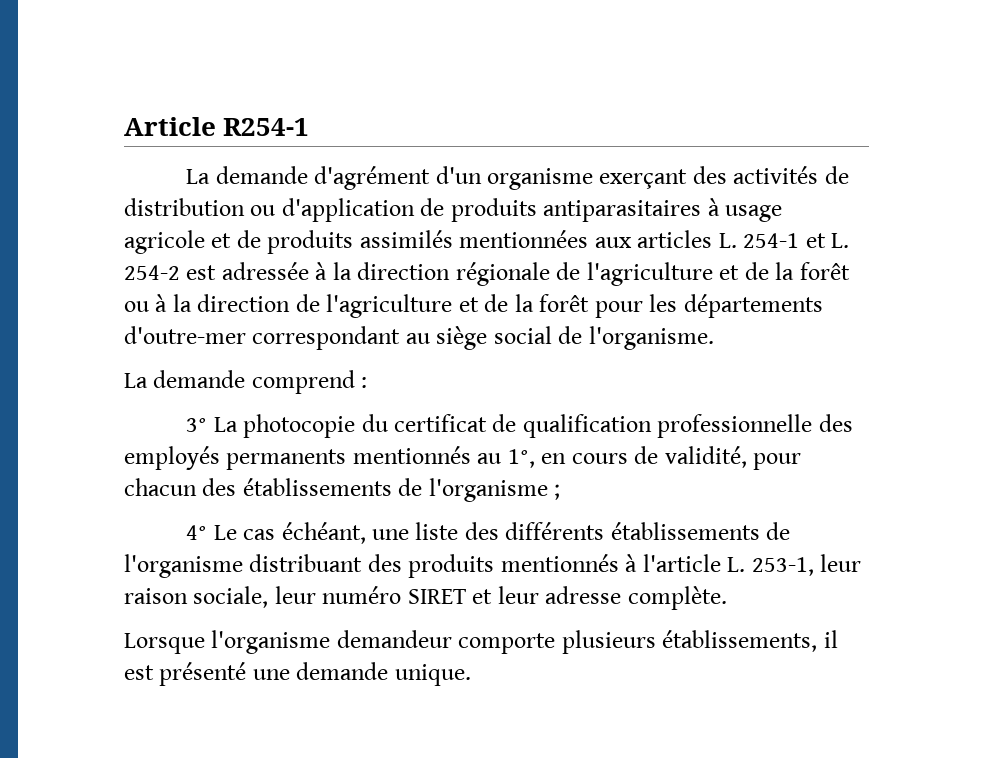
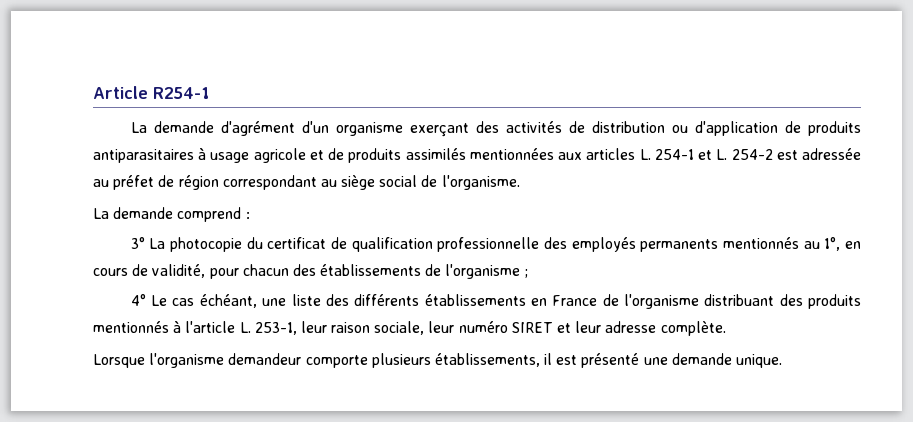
[315,262,850,286] [124,294,823,318] [124,326,246,344] à la direction régionale de l'agriculture et de la forêt ou à la direction de l'agriculture et de la forêt pour les départements d'outre-mer -> [93,175,219,190] au préfet de région
(760, 531) none -> [530,295,598,306] en France

